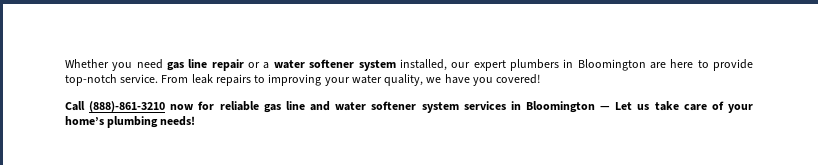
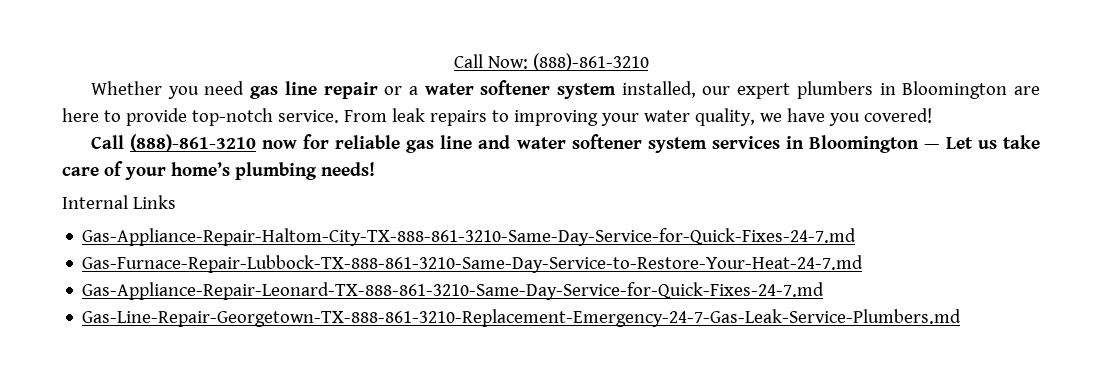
(65, 63) none -> [453,53,649,71] Call Now: (888)-861-3210 //
(196, 121) none -> [62,195,176,209] [82,228,857,246] [82,255,864,273] [82,282,825,300] [82,309,962,327] // Internal Links // Gas-Appliance-Repair-Haltom-City-TX-888-861-3210-Same-Day-Service-for-Quick-Fixes-24-7.md // Gas-Furnace-Repair-Lubbock-TX-888-861-3210-Same-Day-Service-to-Restore-Your-Heat-24-7.md // Gas-Appliance-Repair-Leonard-TX-888-861-3210-Same-Day-Service-for-Quick-Fixes-24-7.md // Gas-Line-Repair-Georgetown-TX-888-861-3210-Replacement-Emergency-24-7-Gas-Leak-Service-Plumbers.md

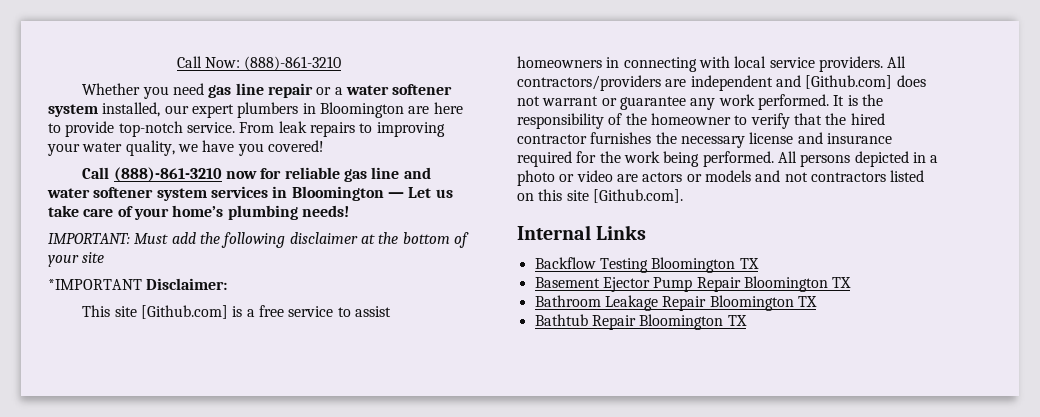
[62,195,176,209] [82,228,857,246] [82,255,864,273] [82,282,825,300] [82,309,962,327] Internal Links // Gas-Appliance-Repair-Haltom-City-TX-888-861-3210-Same-Day-Service-for-Quick-Fixes-24-7.md // Gas-Furnace-Repair-Lubbock-TX-888-861-3210-Same-Day-Service-to-Restore-Your-Heat-24-7.md // Gas-Appliance-Repair-Leonard-TX-888-861-3210-Same-Day-Service-for-Quick-Fixes-24-7.md // Gas-Line-Repair-Georgetown-TX-888-861-3210-Replacement-Emergency-24-7-Gas-Leak-Service-Plumbers.md -> [48,232,469,248] [48,252,105,267] [48,278,228,290] [82,305,391,319] [517,56,907,72] [517,75,926,91] [517,94,883,110] [517,113,885,129] [517,132,892,148] [517,151,939,167] [517,170,925,186] [517,189,683,203] [517,225,647,240] [534,257,759,273] [534,276,852,292] [534,295,817,311] [534,314,747,330] IMPORTANT: Must add the following disclaimer at the bottom of your site // *IMPORTANT Disclaimer: // This site [Github.com] is a free service to assist homeowners in connecting with local service providers. All contractors/providers are independent and [Github.com] does not warrant or guarantee any work performed. It is the responsibility of the homeowner to verify that the hired contractor furnishes the necessary license and insurance required for the work being performed. All persons depicted in a photo or video are actors or models and not contractors listed on this site [Github.com]. // Internal Links // Backflow Testing Bloomington TX // Basement Ejector Pump Repair Bloomington TX // Bathroom Leakage Repair Bloomington TX // Bathtub Repair Bloomington TX

